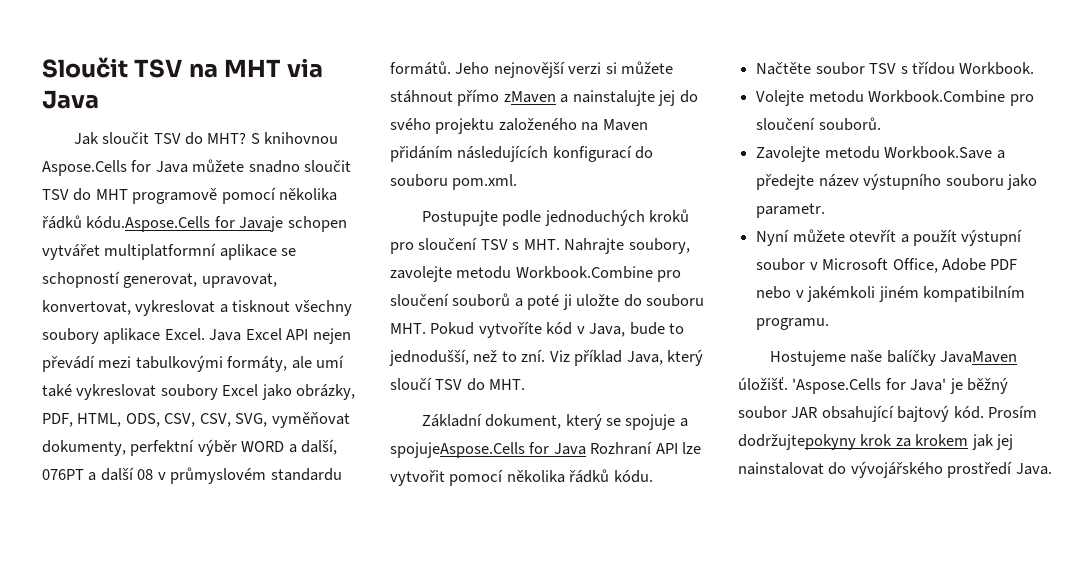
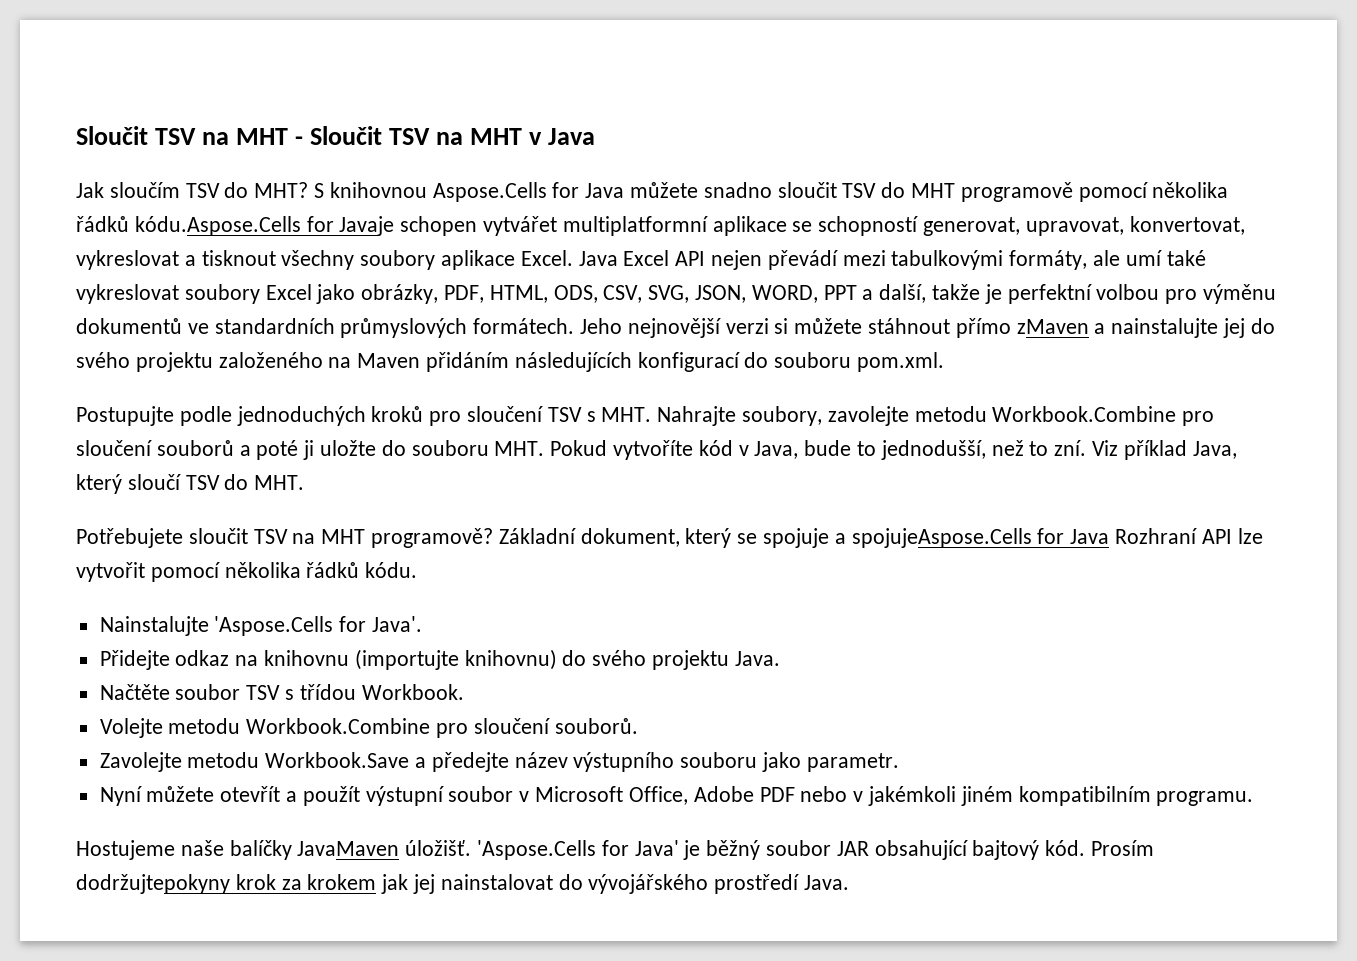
[42,57,324,78] Sloučit TSV na MHT via -> [76,126,543,145] Sloučit TSV na MHT - Sloučit TSV na MHT v
[102,132,150,144] sloučit -> [109,182,180,198] sloučím
[199,412,350,428] [42,439,338,456] [42,467,342,484] [390,61,451,75] CSV, SVG, vyměňovat dokumenty, perfektní výběr WORD a další, 076PT a další 08 v průmyslovém standardu formátů. -> [648,284,1277,304] [76,318,575,338] SVG, JSON, WORD, PPT a další, takže je perfektní volbou pro výměnu dokumentů ve standardních průmyslových formátech.
(526, 384) none -> [76,528,494,548] Potřebujete sloučit TSV na MHT programově?
(653, 476) none -> [99,616,423,636] [99,649,780,670] // Nainstalujte 'Aspose.Cells for Java'. // Přidejte odkaz na knihovnu (importujte knihovnu) do svého projektu Java.

